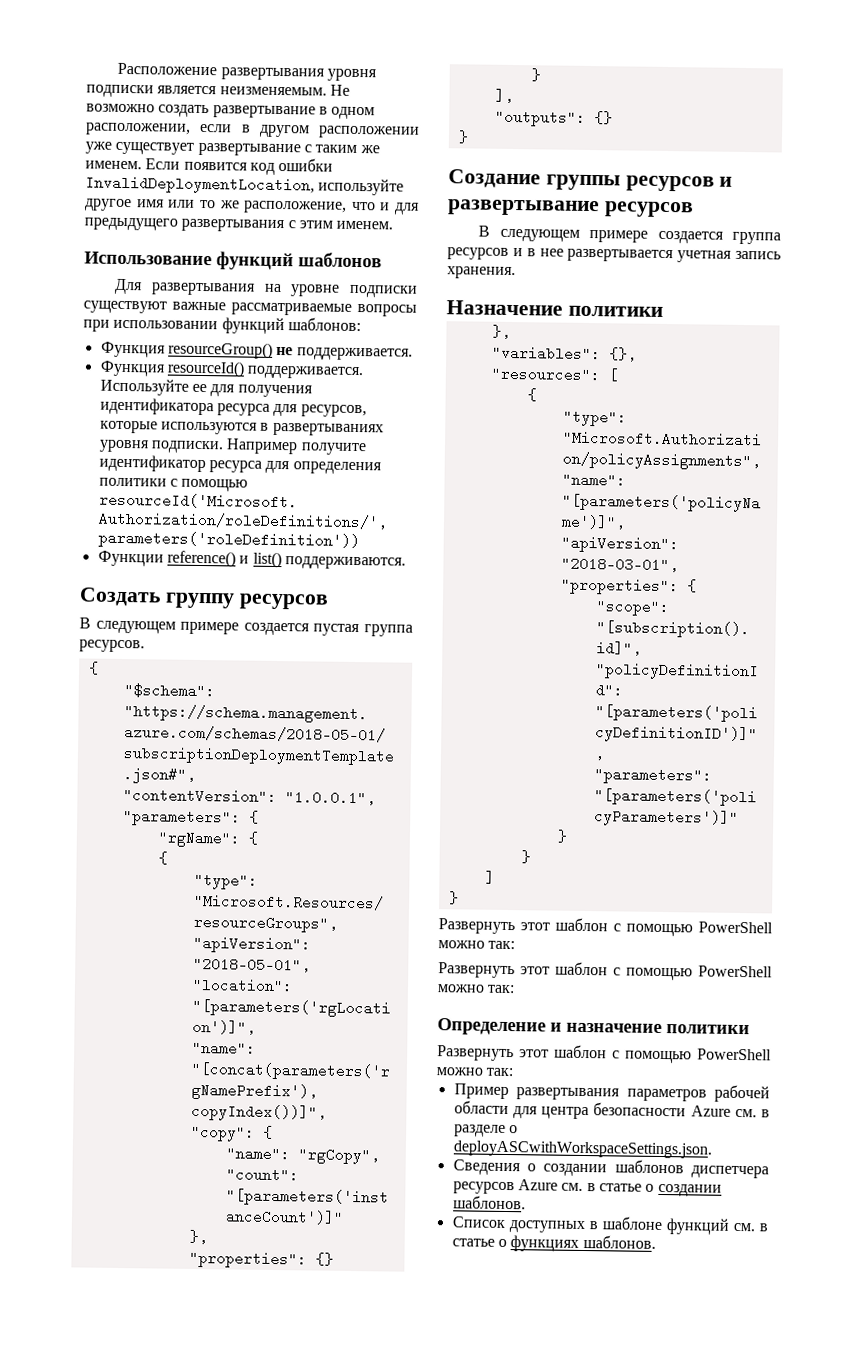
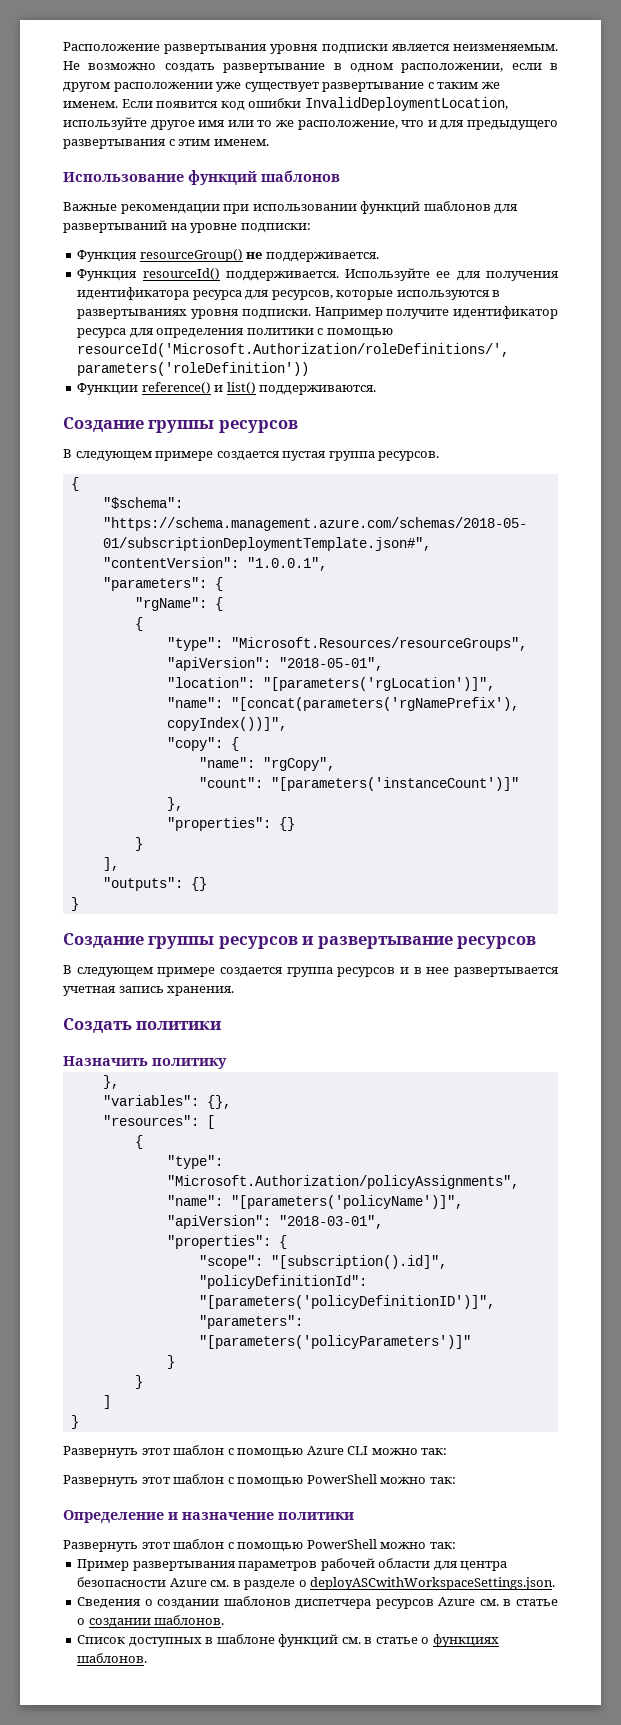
[114,278,419,298] [83,300,417,317] [83,317,361,335] Для развертывания на уровне подписки существуют важные рассматриваемые вопросы при использовании функций шаблонов: -> [63,201,519,214] [63,220,311,233] Важные рекомендации при использовании функций шаблонов для развертываний на уровне подписки:
[79,587,235,609] Создать группу -> [63,417,215,433] Создание группы
[446,300,663,317] Назначение политики -> [63,1018,223,1033] [63,1056,227,1069] Создать политики // Назначить политику
[698,921,773,934] PowerShell -> [306,1446,369,1455] Azure CLI

